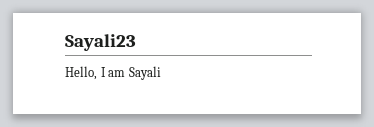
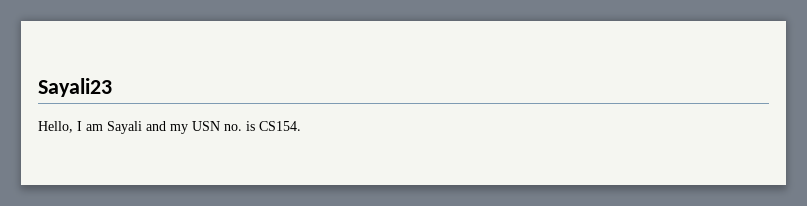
(161, 73) none -> [146,121,301,134] and my USN no. is CS154.

